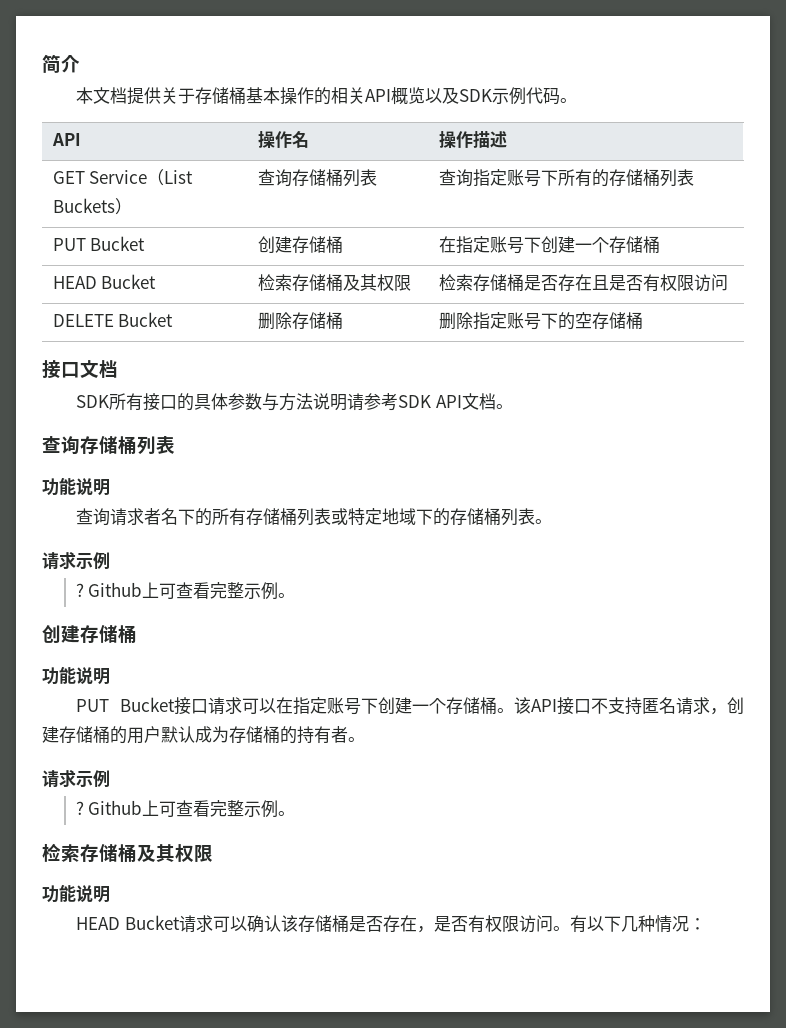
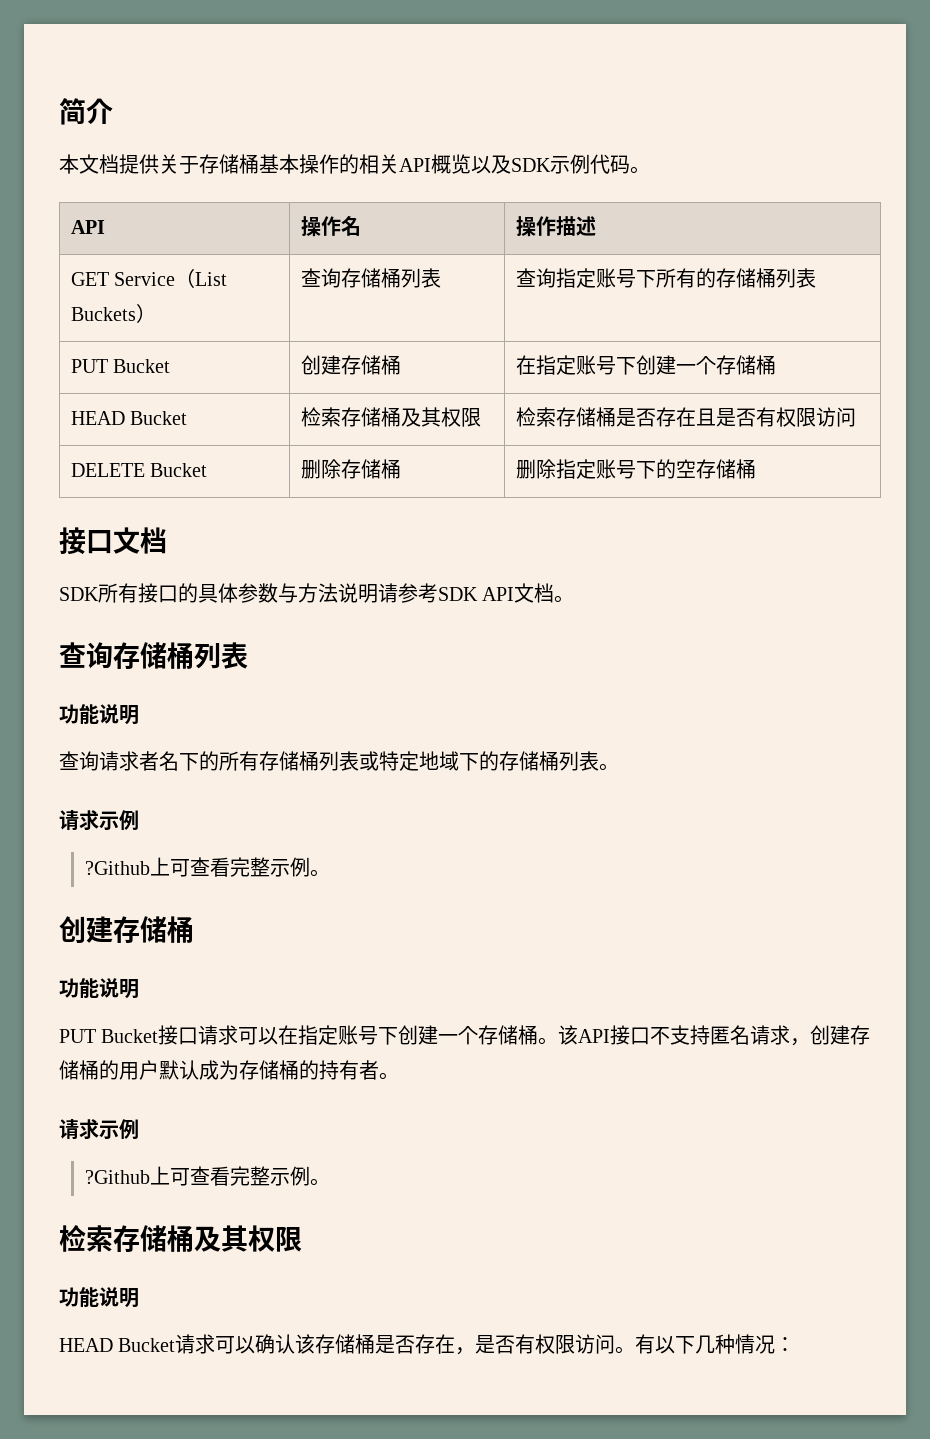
[75,582,143,597] ? Github -> [85,861,151,875] ?Github
[75,800,143,815] ? Github -> [85,1170,151,1184] ?Github

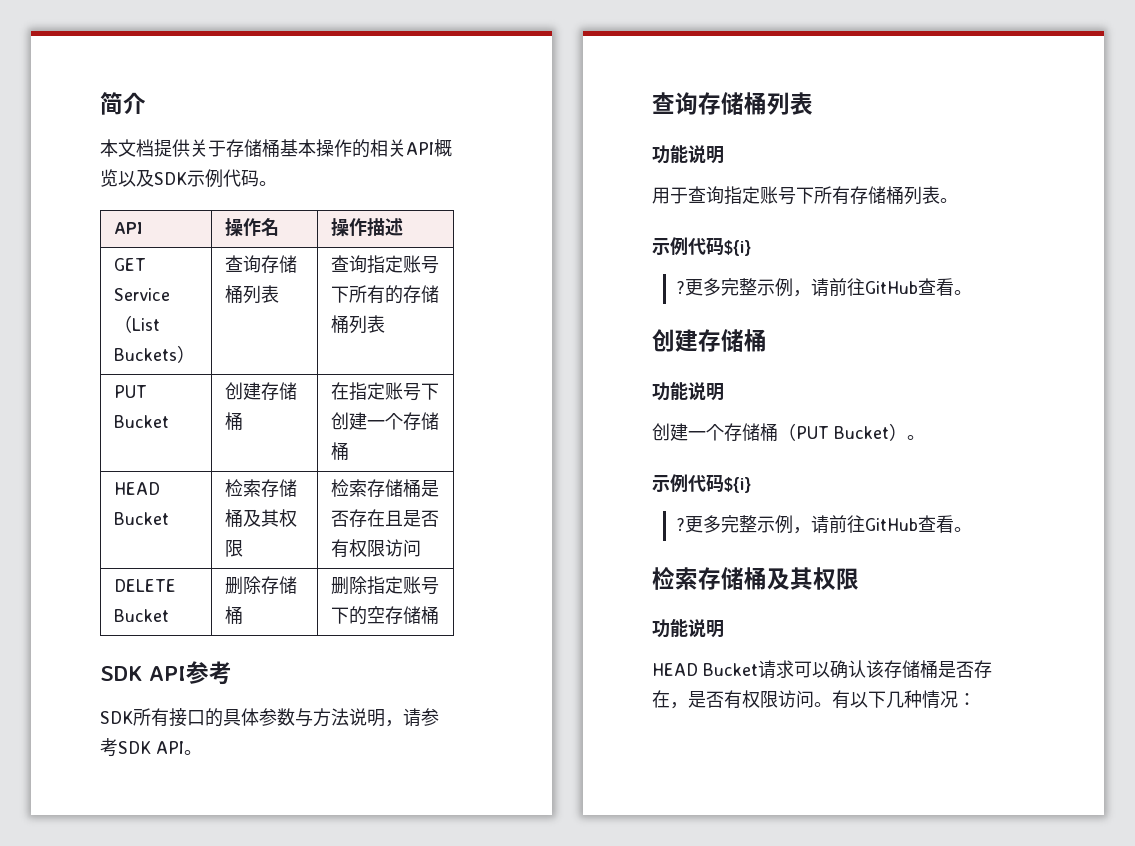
[59,527,167,555] 接口文档 -> [100,661,232,685] SDK API参考
(378, 593) none -> [385,720,403,727] ，
[514,583,555,603] 文档 -> (184, 747) none
[59,751,499,771] 查询请求者名下的所有存储桶列表或特定地域下的 -> [652,186,850,205] 用于查询指定账号下所有
[59,810,139,831] [85,857,311,877] 请求示例 // ?Github上可查看完整示例 -> [652,237,751,256] [675,278,954,297] 示例代码${i} // ?更多完整示例，请前往GitHub查看
[59,1025,871,1046] [59,1060,399,1080] [59,1119,139,1140] [85,1166,311,1186] PUT Bucket接口请求可以在指定账号下创建一个存储桶。该API接口不支持匿名请求，创建存储桶的用户默认成为存储桶的持有者。 // 请求示例 // ?Github上可查看完整示例 -> [652,423,925,441] [652,474,751,493] [675,515,954,534] 创建一个存储桶（PUT Bucket）。 // 示例代码${i} // ?更多完整示例，请前往GitHub查看

